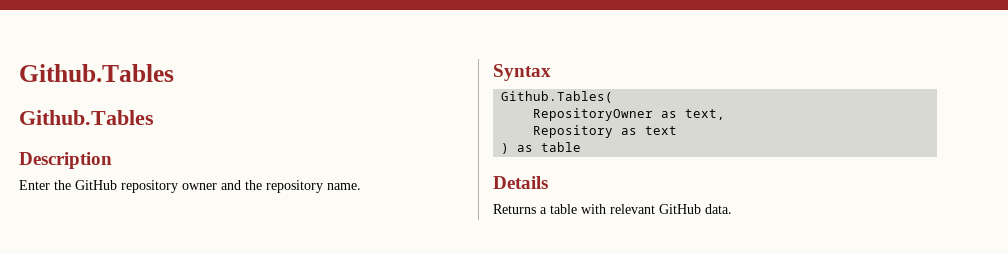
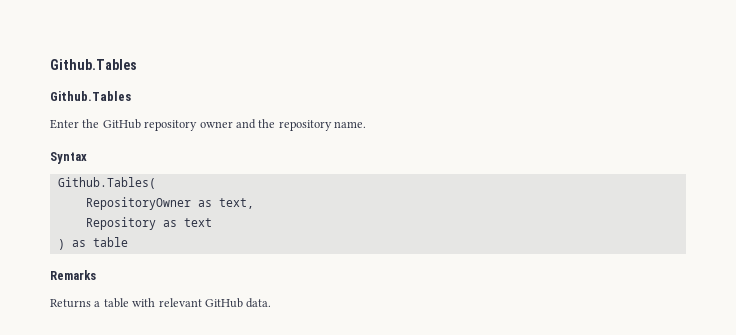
[19,152,112,169] // Description -> (131, 96) none
[493,176,548,189] Details -> [50,270,96,280] Remarks

